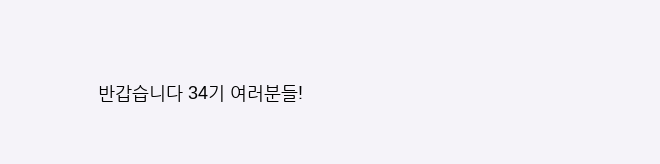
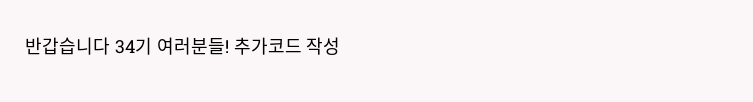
(303, 93) none -> [233,37,341,55] 추가코드 작성

